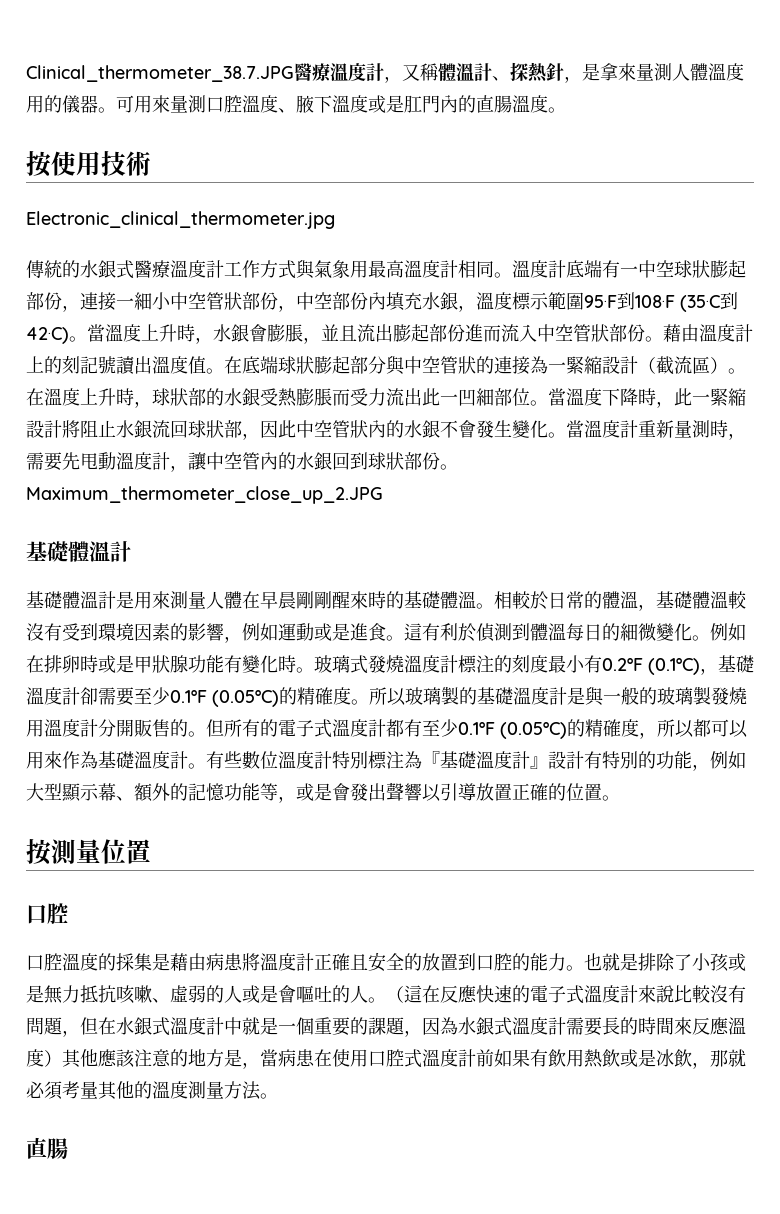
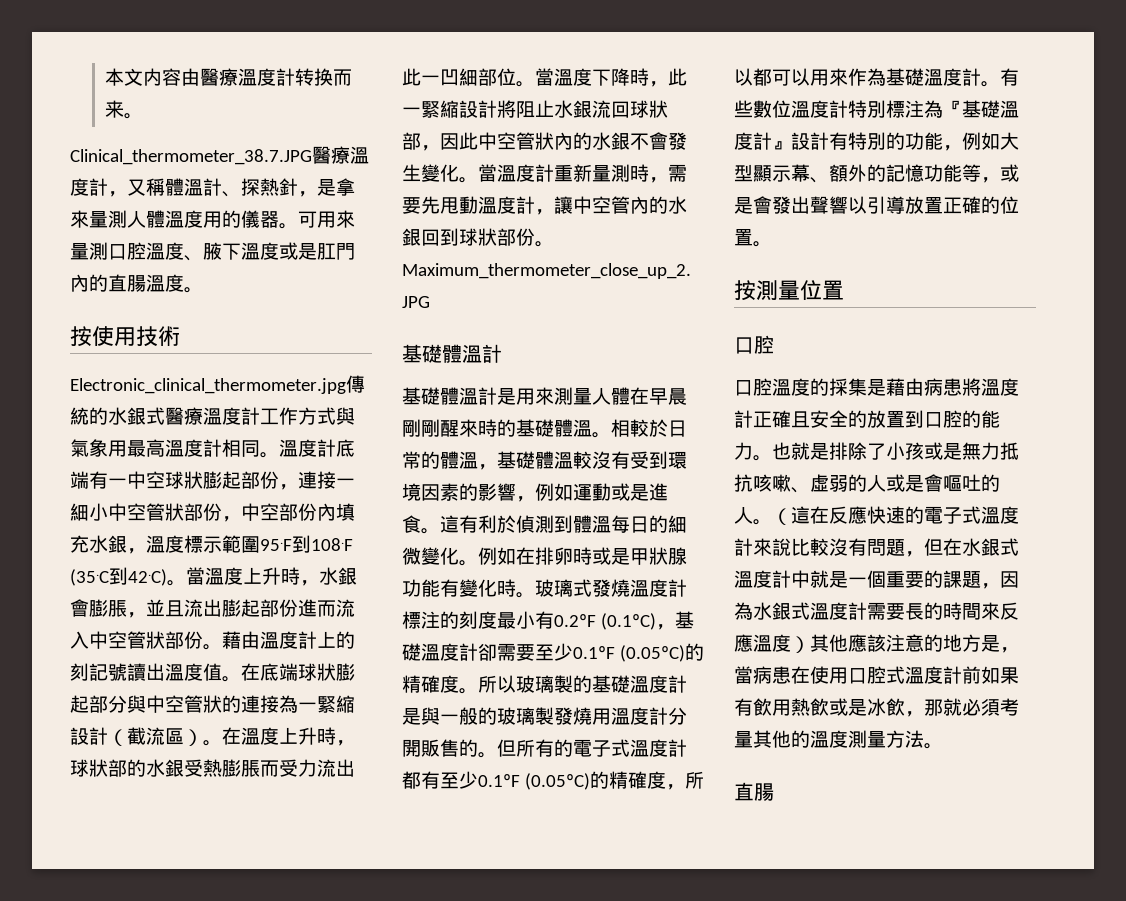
(26, 73) none -> [105,68,353,86] [105,100,144,119] 本文内容由醫療溫度計转换而来。 //
(335, 220) // -> (346, 386) none

